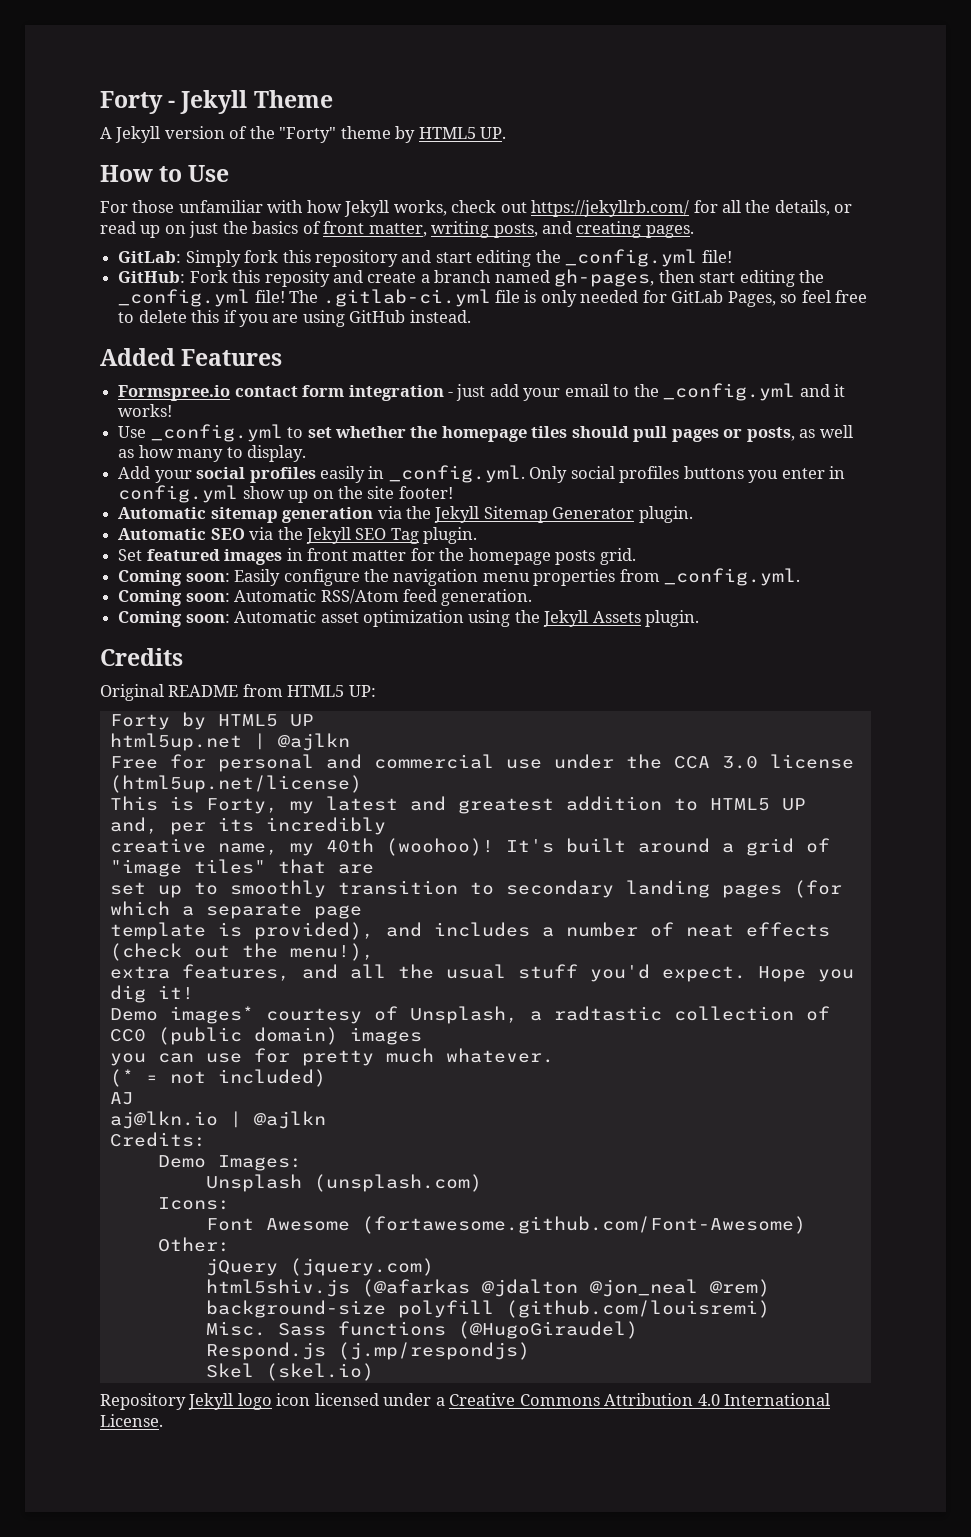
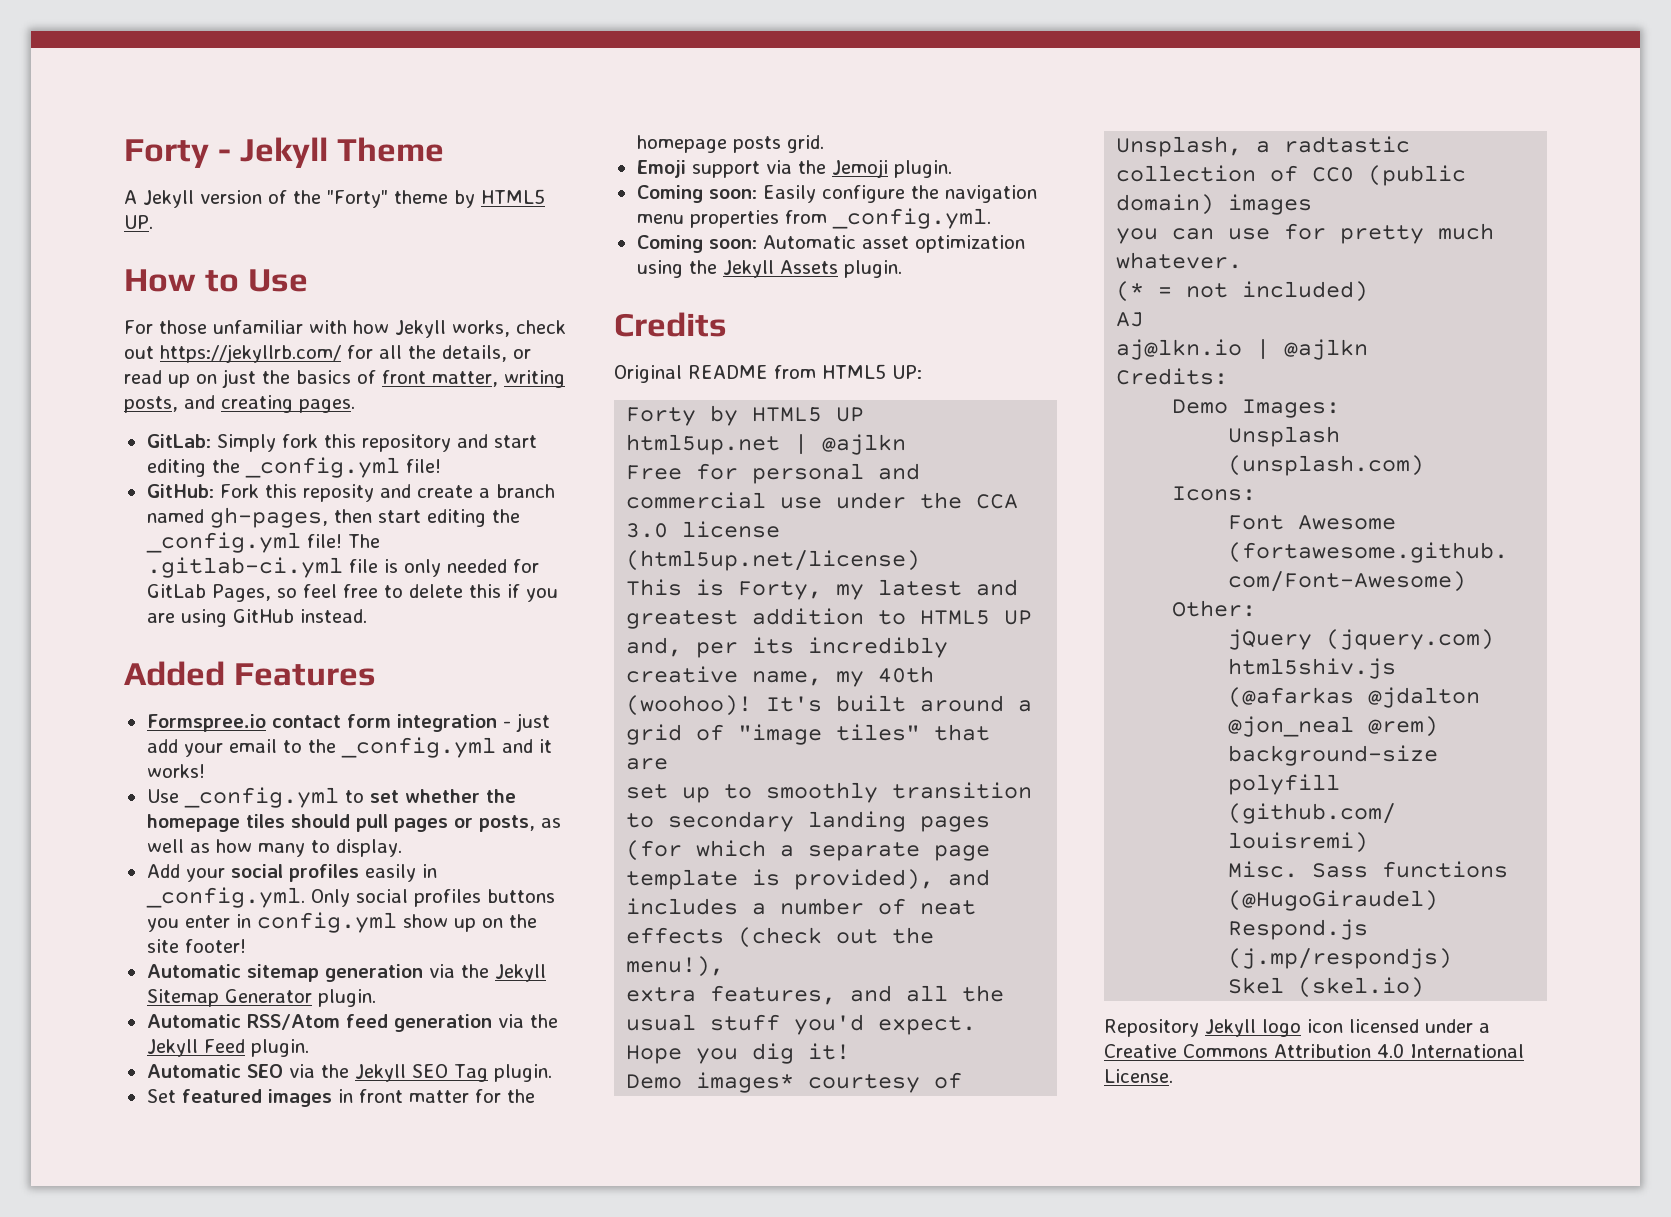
(693, 514) none -> [146,1014,558,1032] [146,1039,309,1057] // Automatic RSS/Atom feed generation via the Jekyll Feed plugin.
(636, 556) none -> [636,159,952,178] // Emoji support via the Jemoji plugin.
[118,589,533,606] // Coming soon: Automatic RSS/Atom feed generation. -> (991, 218) none

